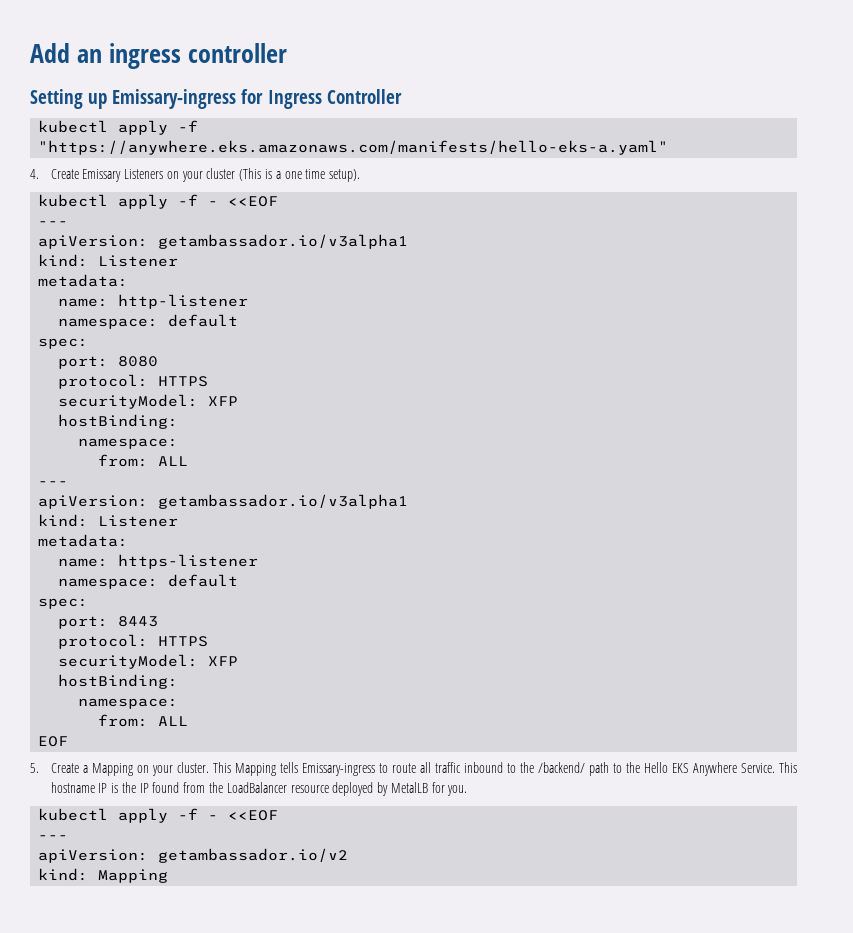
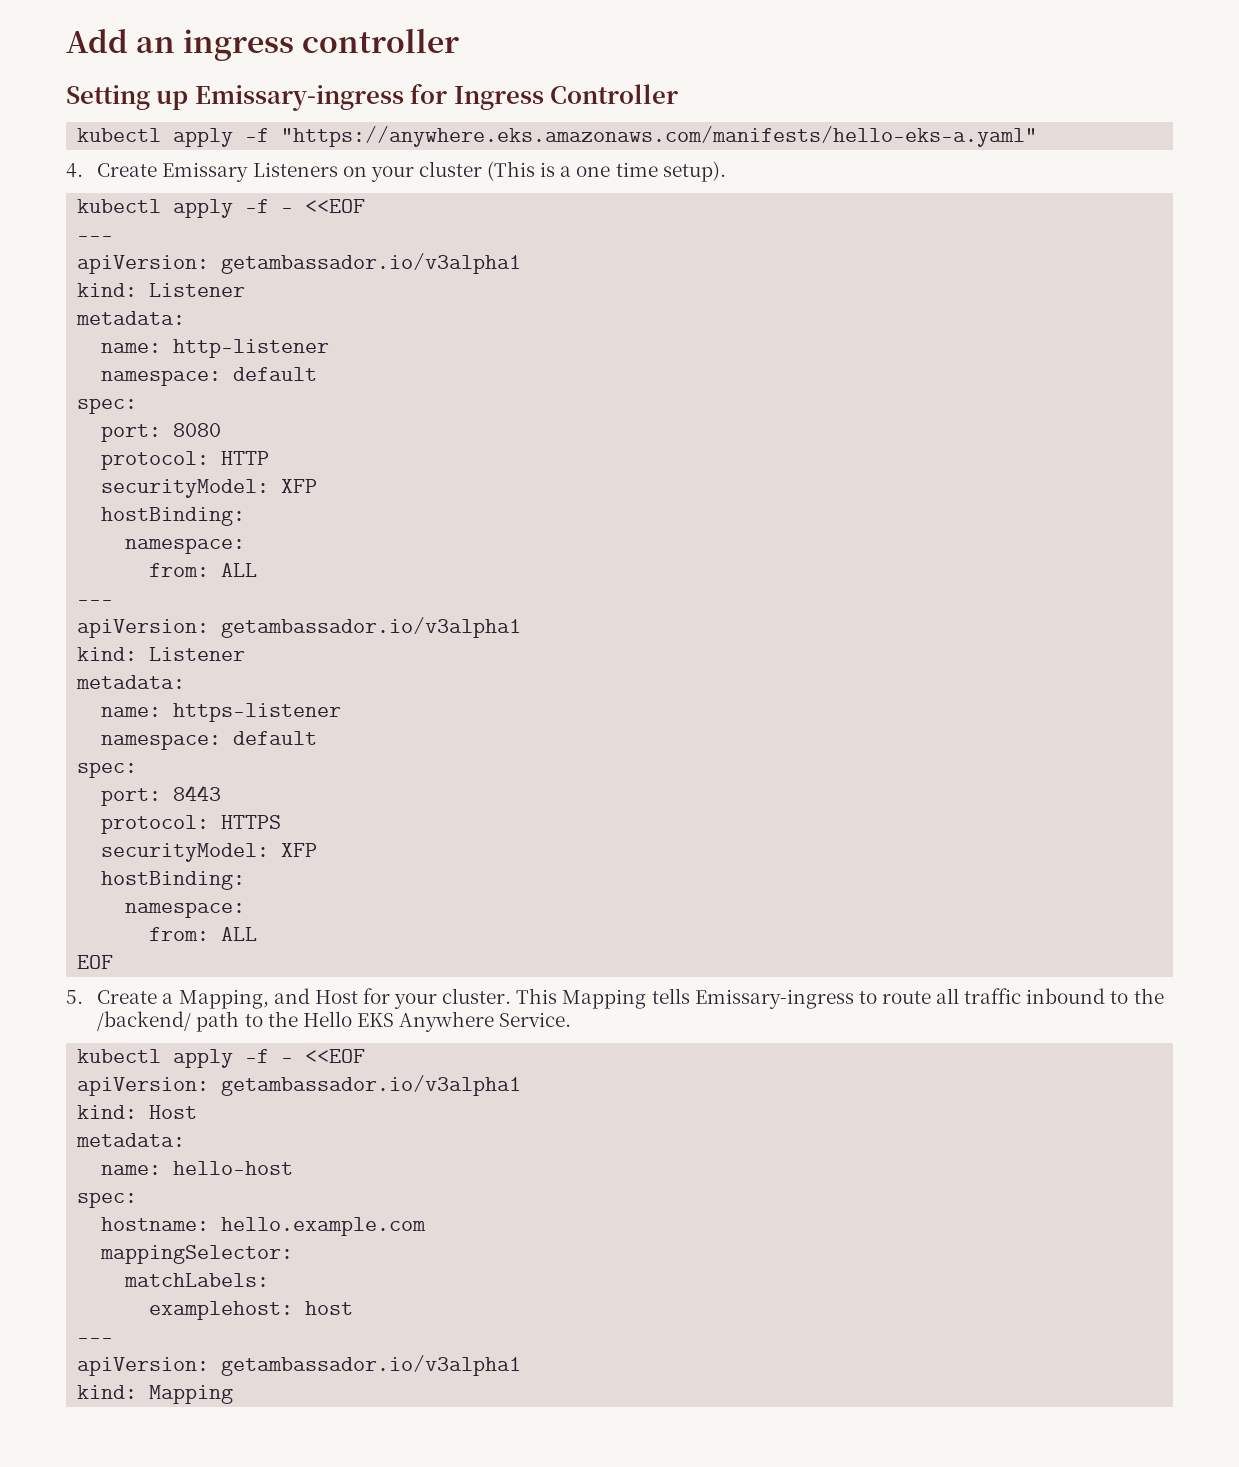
[158,376,209,387] HTTPS -> [221,451,270,465] HTTP
[91,763,149,776] Mapping on -> [178,988,390,1009] Mapping, and Host for
[779,762,798,773] [50,782,468,796] [38,808,279,823] [38,835,69,840] [38,848,349,863] This hostname IP is the IP found from the LoadBalancer resource deployed by MetalLB for you. // kubectl apply -f - <<EOF // --- // apiVersion: getambassador.io/v2 -> [77,1049,366,1068] [77,1075,522,1096] [77,1105,198,1119] [76,1133,186,1147] [101,1161,294,1175] [77,1192,138,1208] [101,1217,427,1236] [100,1245,294,1264] [124,1273,270,1287] [149,1301,354,1320] [77,1338,114,1343] [77,1355,522,1376] // kubectl apply -f - <<EOF // apiVersion: getambassador.io/v3alpha1 // kind: Host // metadata: // name: hello-host // spec: // hostname: hello.example.com // mappingSelector: // matchLabels: // examplehost: host // --- // apiVersion: getambassador.io/v3alpha1

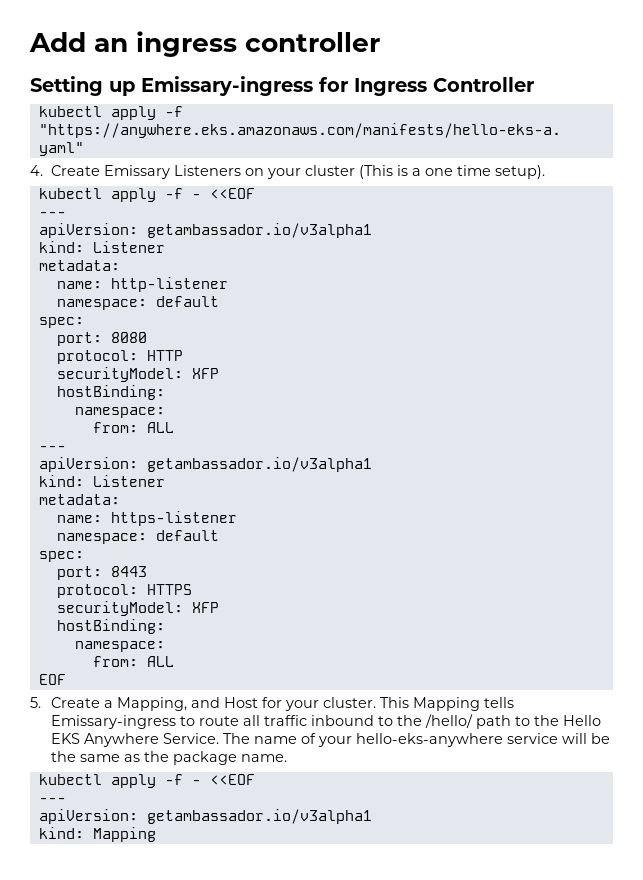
[97,1011,192,1031] /backend/ -> [425,714,474,728] /hello/
[77,1049,366,1068] [77,1075,522,1096] [77,1105,198,1119] [76,1133,186,1147] [101,1161,294,1175] [77,1192,138,1208] [101,1217,427,1236] [100,1245,294,1264] [124,1273,270,1287] [149,1301,354,1320] // kubectl apply -f - <<EOF // apiVersion: getambassador.io/v3alpha1 // kind: Host // metadata: // name: hello-host // spec: // hostname: hello.example.com // mappingSelector: // matchLabels: // examplehost: host -> [223,733,611,747] [51,751,288,765] [38,774,255,788] The name of your hello-eks-anywhere service will be the same as the package name. // kubectl apply -f - <<EOF

